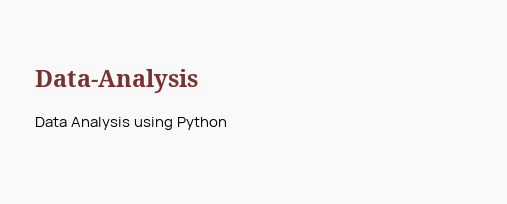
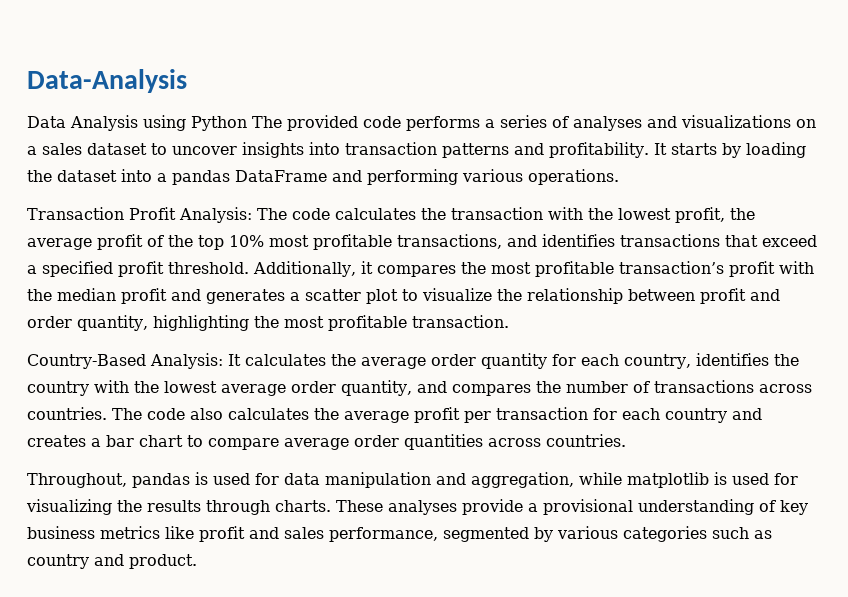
(228, 123) none -> [252,115,816,131] [27,142,806,158] [27,169,619,185] [27,207,755,223] [27,234,817,250] [27,261,814,277] [27,288,780,304] [27,315,509,331] [27,353,799,369] [27,380,812,396] [27,407,762,423] [27,434,626,450] [27,472,798,488] [26,499,808,515] [27,526,772,542] [27,554,197,569] The provided code performs a series of analyses and visualizations on a sales dataset to uncover insights into transaction patterns and profitability. It starts by loading the dataset into a pandas DataFrame and performing various operations. // Transaction Profit Analysis: The code calculates the transaction with the lowest profit, the average profit of the top 10% most profitable transactions, and identifies transactions that exceed a specified profit threshold. Additionally, it compares the most profitable transaction’s profit with the median profit and generates a scatter plot to visualize the relationship between profit and order quantity, highlighting the most profitable transaction. // Country-Based Analysis: It calculates the average order quantity for each country, identifies the country with the lowest average order quantity, and compares the number of transactions across countries. The code also calculates the average profit per transaction for each country and creates a bar chart to compare average order quantities across countries. // Throughout, pandas is used for data manipulation and aggregation, while matplotlib is used for visualizing the results through charts. These analyses provide a provisional understanding of key business metrics like profit and sales performance, segmented by various categories such as country and product.

